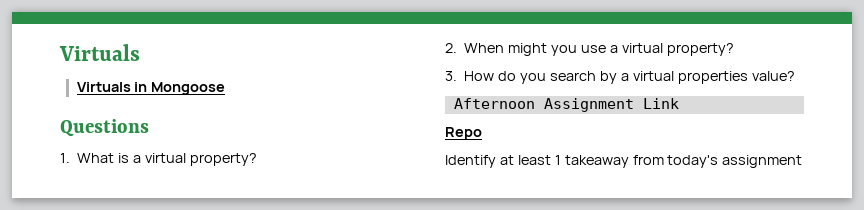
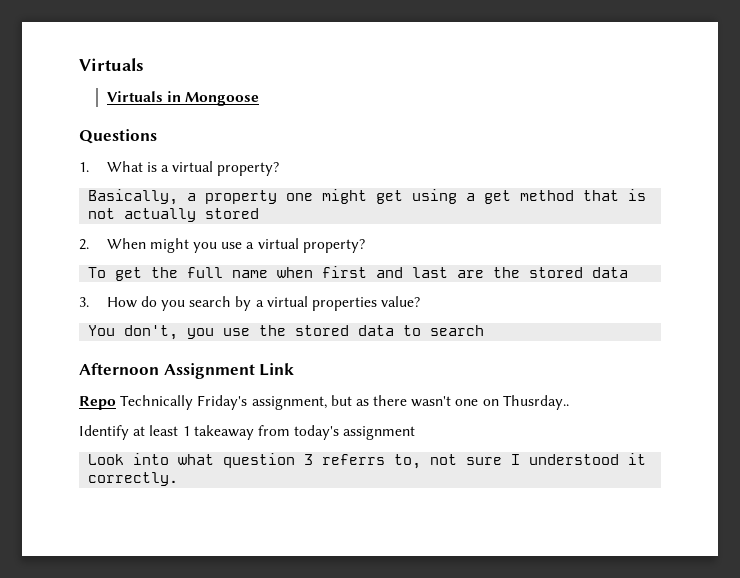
(257, 159) none -> [88,189,647,205] [88,208,260,222] // Basically, a property one might get using a get method that is not actually stored
(734, 49) none -> [88,266,629,281] // To get the full name when first and last are the stored data
[453,98,679,112] [445,127,482,140] Afternoon Assignment Link // Repo -> [88,325,485,340] [79,363,295,379] [79,395,569,410] You don't, you use the stored data to search // Afternoon Assignment Link // Repo Technically Friday's assignment, but as there wasn't one on Thusrday..
(803, 161) none -> [88,453,647,469] [88,472,179,486] // Look into what question 3 referrs to, not sure I understood it correctly.

